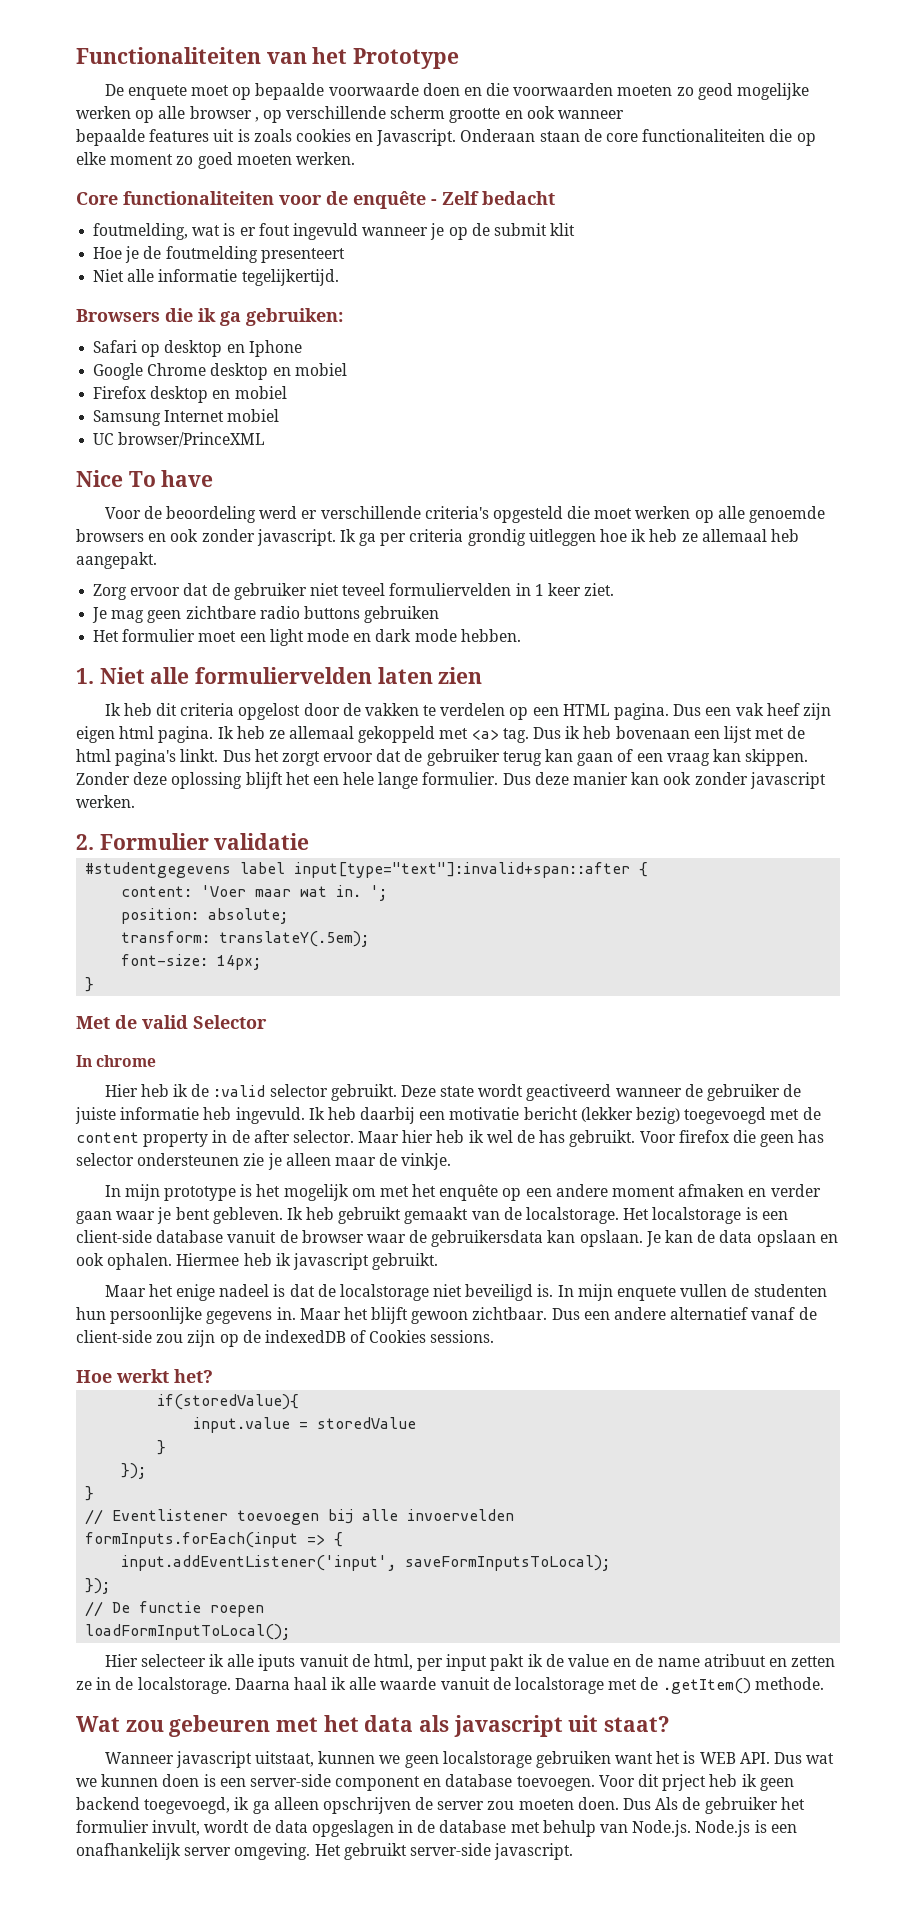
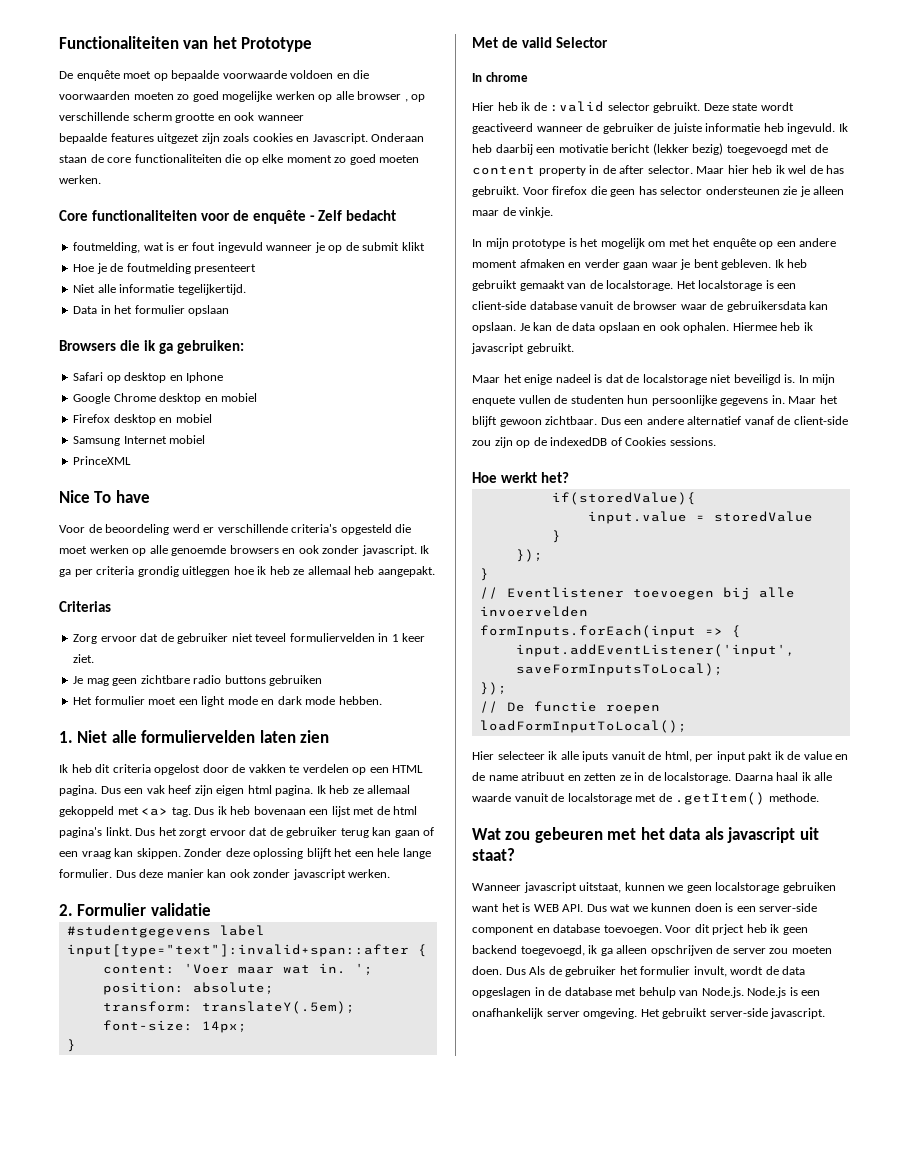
[127,85,187,100] enquete -> [76,70,120,81] enquête
[422,83,460,96] doen -> [290,70,334,79] voldoen
[697,83,733,100] geod -> [192,91,219,102] goed
[213,129,250,142] uit is -> [157,133,220,144] uitgezet zijn
[550,223,576,236] klit -> [401,242,425,251] klikt
(339, 277) none -> [73,305,230,316] // Data in het formulier opslaan
[93,432,266,447] UC browser/PrinceXML -> [73,456,132,465] PrinceXML
(157, 560) none -> [59,601,111,612] // Criterias

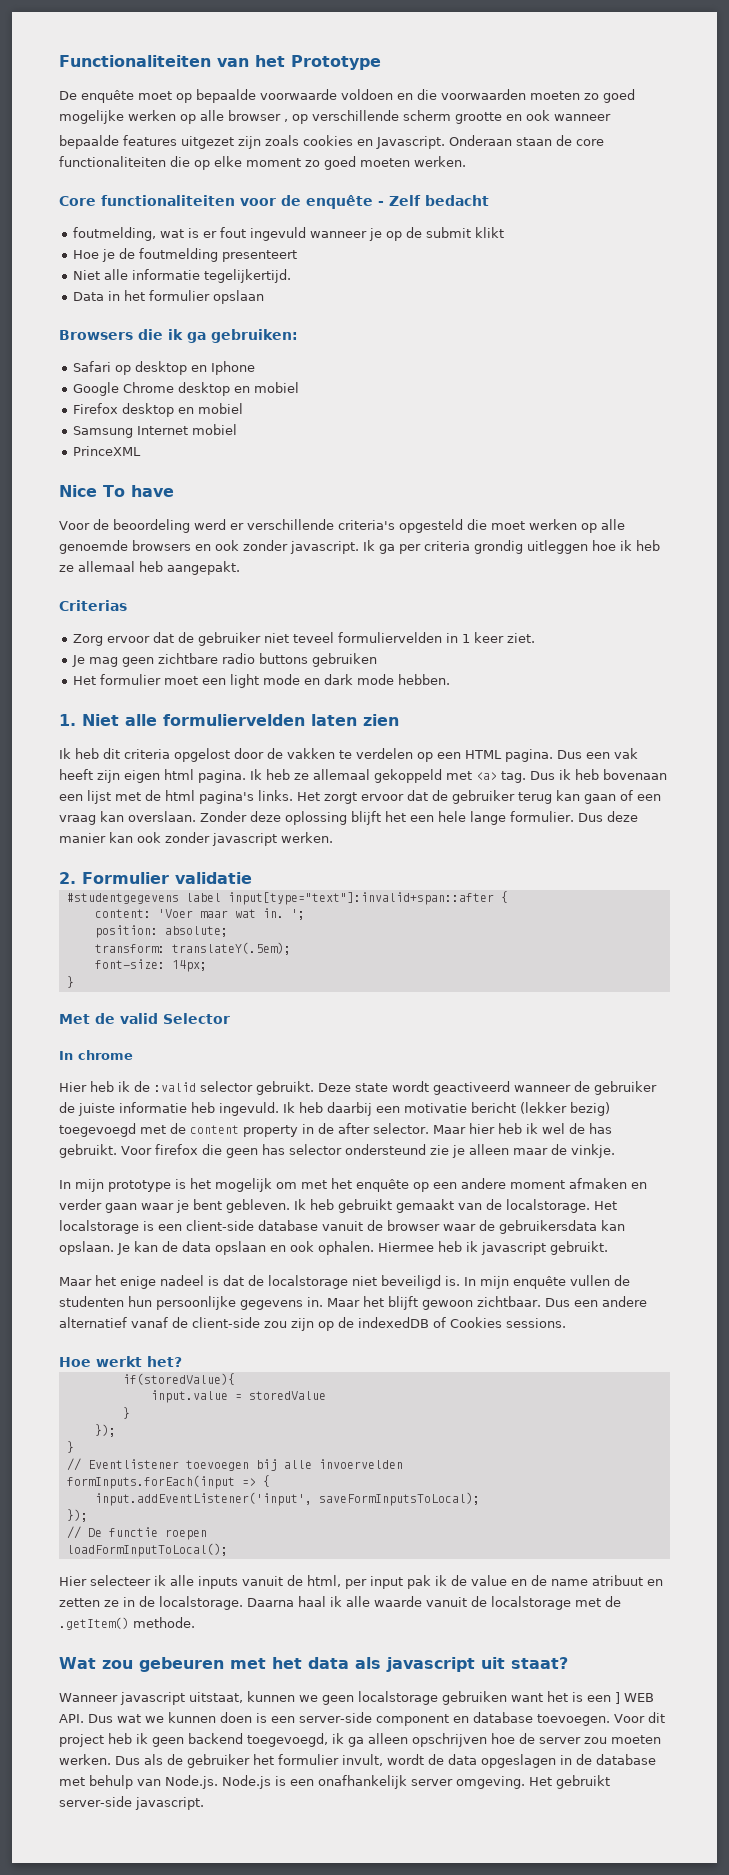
[168,785,192,794] heef -> [59,769,93,780] heeft
[105,827,177,836] linkt. Dus het -> [258,790,320,801] links. Het
[136,848,181,859] skippen. -> [128,811,196,822] overslaan.
[705,186,780,195] ondersteunen -> [345,1144,426,1155] ondersteund
[472,396,515,406] enquete -> [513,1276,566,1289] enquête
[582,751,609,762] iputs -> [198,1576,238,1589] inputs
[748,751,773,762] pakt -> [407,1575,431,1589] pak
(531, 907) none -> [587,1692,620,1704] een ]
[712,924,745,935] prject -> [59,1734,104,1747] project
(713, 950) none -> [491,1733,515,1744] hoe
[472,966,546,975] doen. Dus Als -> [59,1754,163,1765] werken. Dus als

